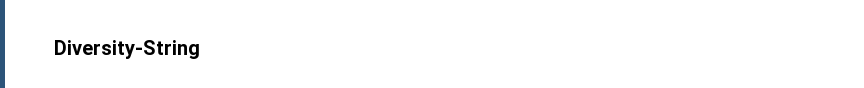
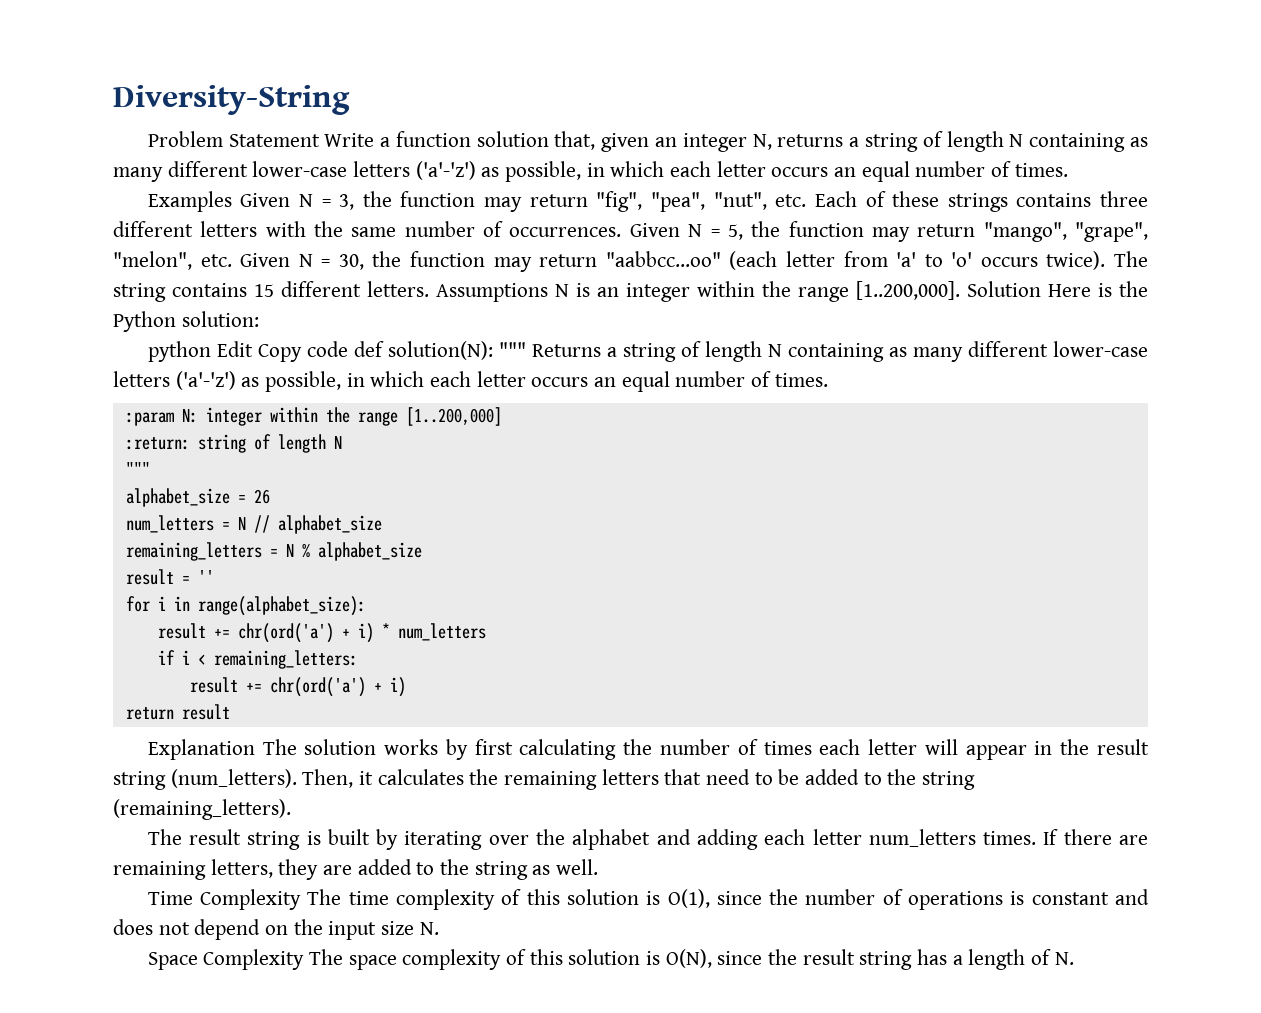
(200, 49) none -> [147,131,1148,152] [113,161,1068,182] [147,191,1148,212] [113,221,1149,242] [113,251,1148,272] [113,281,1148,302] [113,311,259,332] [147,341,1149,362] [113,371,828,392] [125,407,502,426] [125,434,342,453] [125,462,150,476] [125,488,270,507] [125,515,382,534] [125,542,422,561] [125,569,214,585] [125,596,366,616] [157,623,486,643] [157,650,358,669] [189,677,406,697] [125,704,230,720] [147,739,1150,760] [113,769,976,790] [113,799,291,820] [147,829,1148,850] [113,859,599,880] [147,889,1149,910] [113,919,439,940] [147,949,1074,970] // Problem Statement Write a function solution that, given an integer N, returns a string of length N containing as many different lower-case letters ('a'-'z') as possible, in which each letter occurs an equal number of times. // Examples Given N = 3, the function may return "fig", "pea", "nut", etc. Each of these strings contains three different letters with the same number of occurrences. Given N = 5, the function may return "mango", "grape", "melon", etc. Given N = 30, the function may return "aabbcc...oo" (each letter from 'a' to 'o' occurs twice). The string contains 15 different letters. Assumptions N is an integer within the range [1..200,000]. Solution Here is the Python solution: // python Edit Copy code def solution(N): """ Returns a string of length N containing as many different lower-case letters ('a'-'z') as possible, in which each letter occurs an equal number of times. // :param N: integer within the range [1..200,000] // :return: string of length N // """ // alphabet_size = 26 // num_letters = N // alphabet_size // remaining_letters = N % alphabet_size // result = '' // for i in range(alphabet_size): // result += chr(ord('a') + i) * num_letters // if i < remaining_letters: // result += chr(ord('a') + i) // return result // Explanation The solution works by first calculating the number of times each letter will appear in the result string (num_letters). Then, it calculates the remaining letters that need to be added to the string (remaining_letters). // The result string is built by iterating over the alphabet and adding each letter num_letters times. If there are remaining letters, they are added to the string as well. // Time Complexity The time complexity of this solution is O(1), since the number of operations is constant and does not depend on the input size N. // Space Complexity The space complexity of this solution is O(N), since the result string has a length of N.

